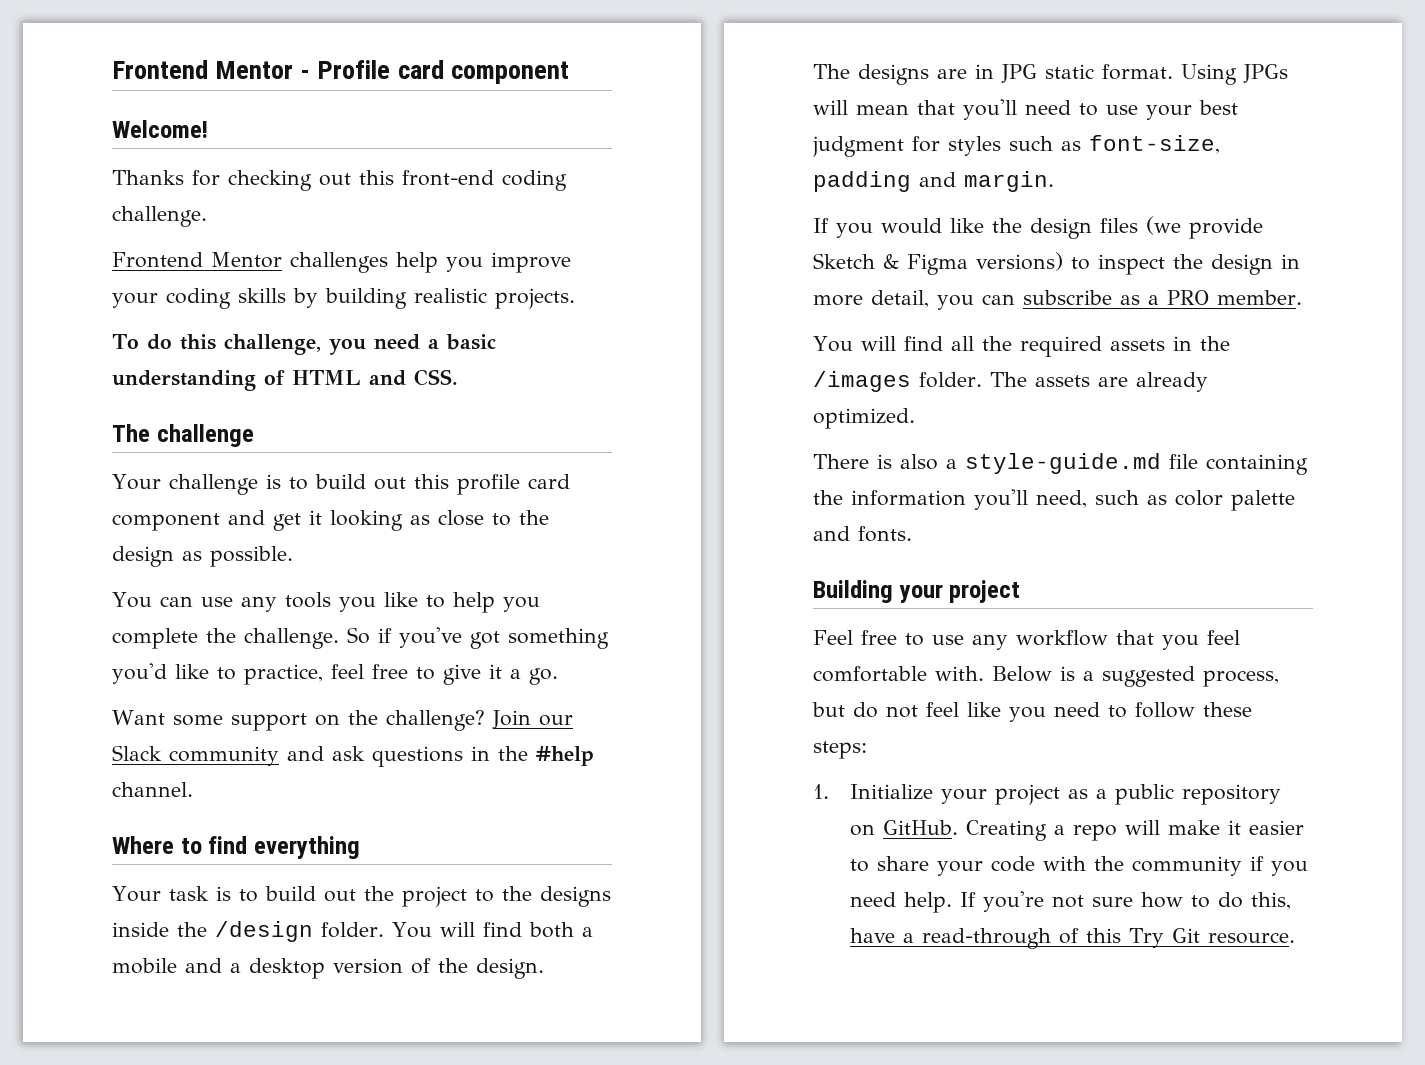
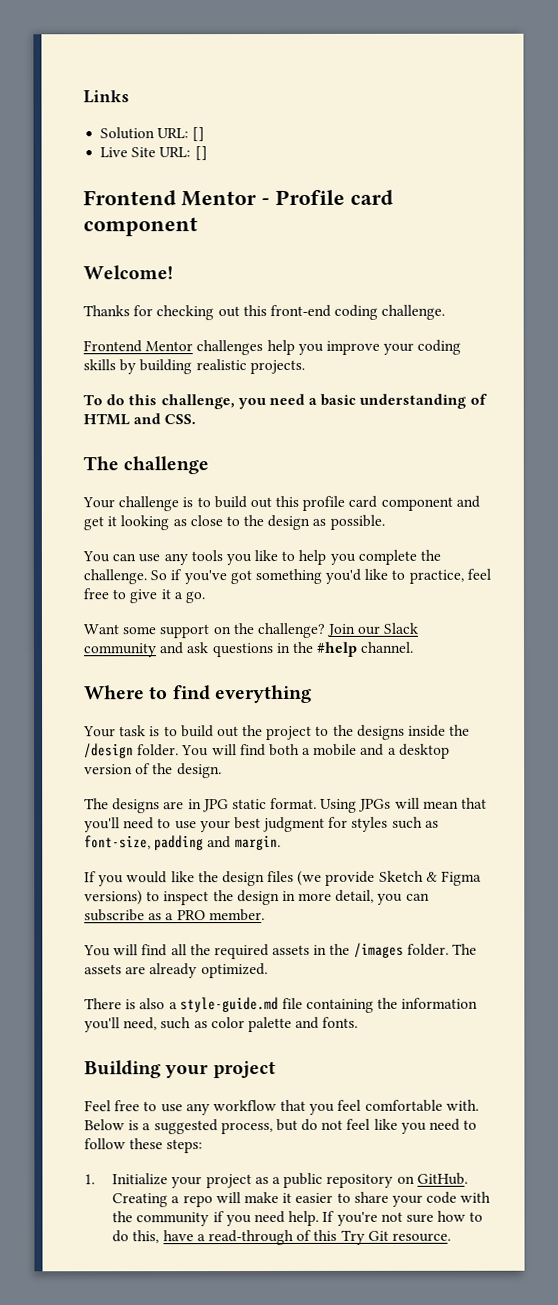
(112, 69) none -> [83,90,129,104] [100,127,206,142] [100,146,208,161] Links // Solution URL: [] // Live Site URL: [] //

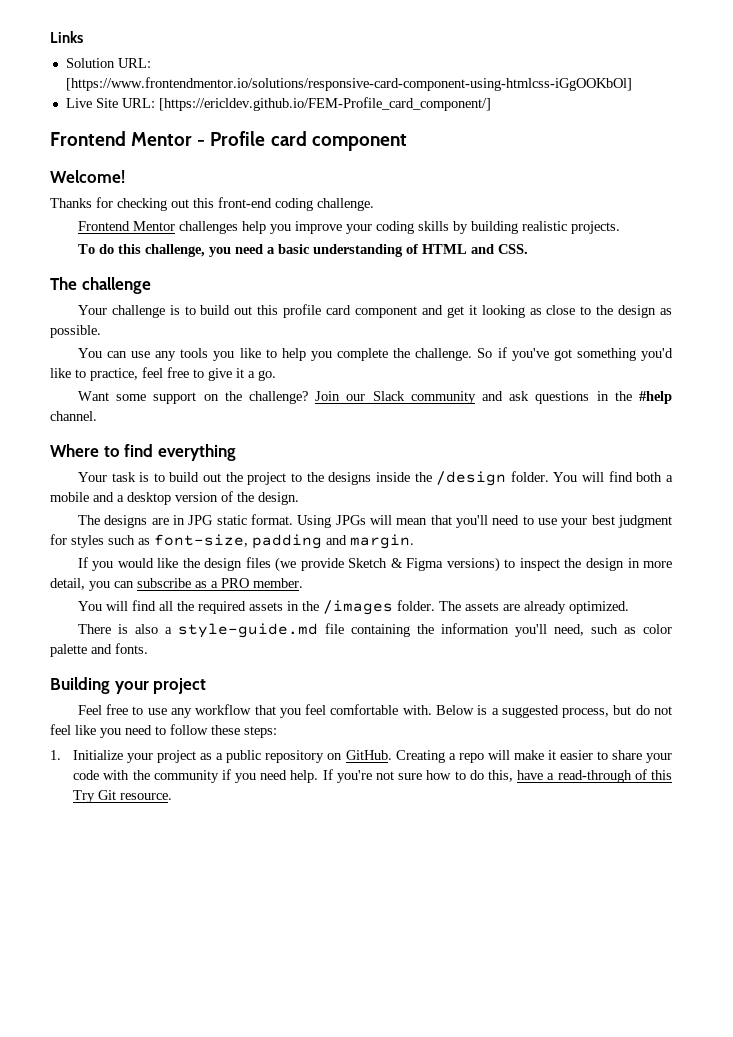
[192,127,206,142] [] -> [65,77,632,91] [https://www.frontendmentor.io/solutions/responsive-card-component-using-htmlcss-iGgOOKbOl]
[194,146,208,161] [] -> [158,97,491,111] [https://ericldev.github.io/FEM-Profile_card_component/]

